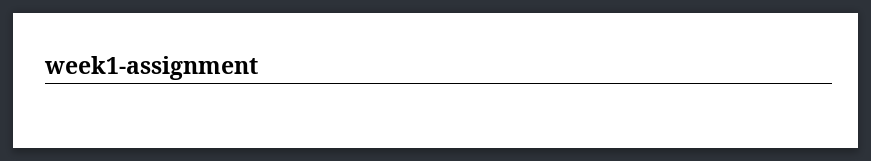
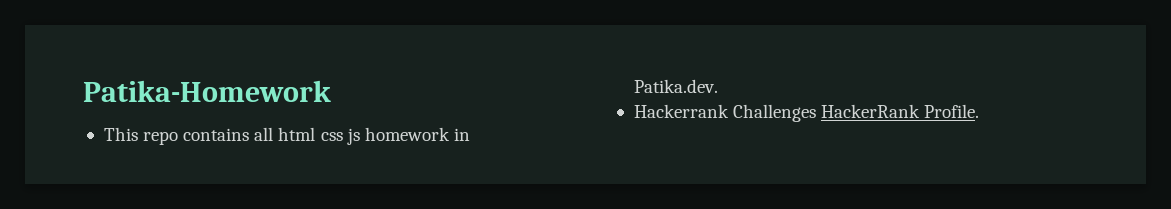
[44,56,258,80] week1-assignment -> [83,80,331,102] [103,127,470,145] [633,79,718,93] [633,104,980,122] Patika-Homework // This repo contains all html css js homework in Patika.dev. // Hackerrank Challenges HackerRank Profile.

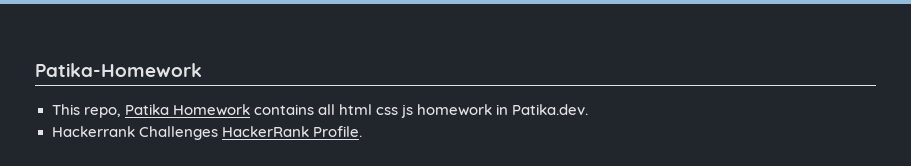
[143,131,179,145] repo -> [83,104,250,118] repo, Patika Homework

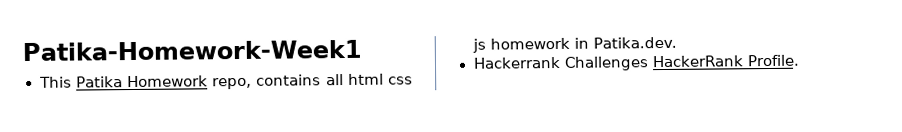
[35,63,202,77] Patika-Homework -> [22,39,362,62] Patika-Homework-Week1
[83,107,121,118] repo, -> (72, 82) none
(250, 110) none -> [212,77,253,90] repo,

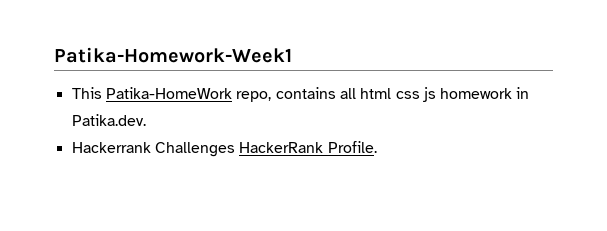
[75,75,208,88] Patika Homework -> [105,87,232,99] Patika-HomeWork

